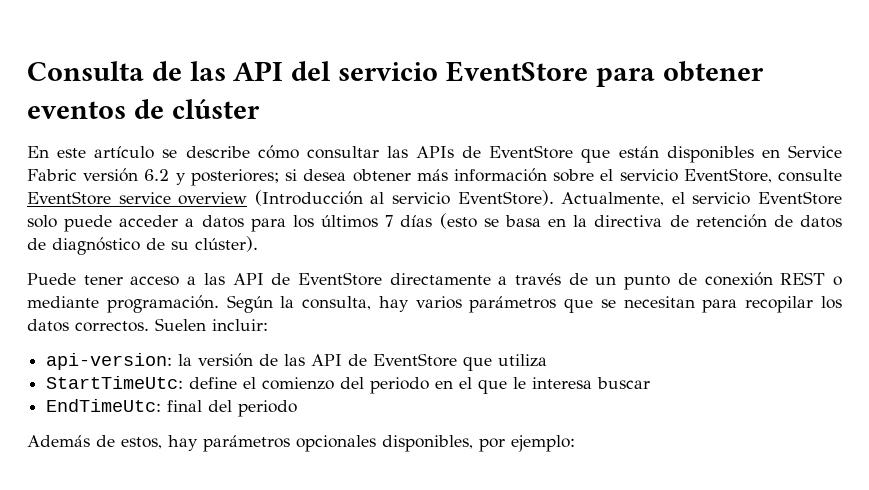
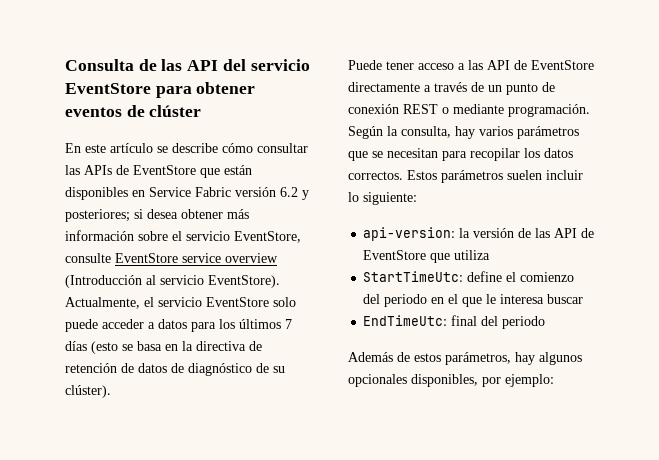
[155,318,268,331] Suelen incluir: -> [407,170,583,183] [348,192,417,205] Estos parámetros suelen incluir lo siguiente:
[121,435,290,452] estos, hay parámetros -> [414,352,582,365] estos parámetros, hay algunos

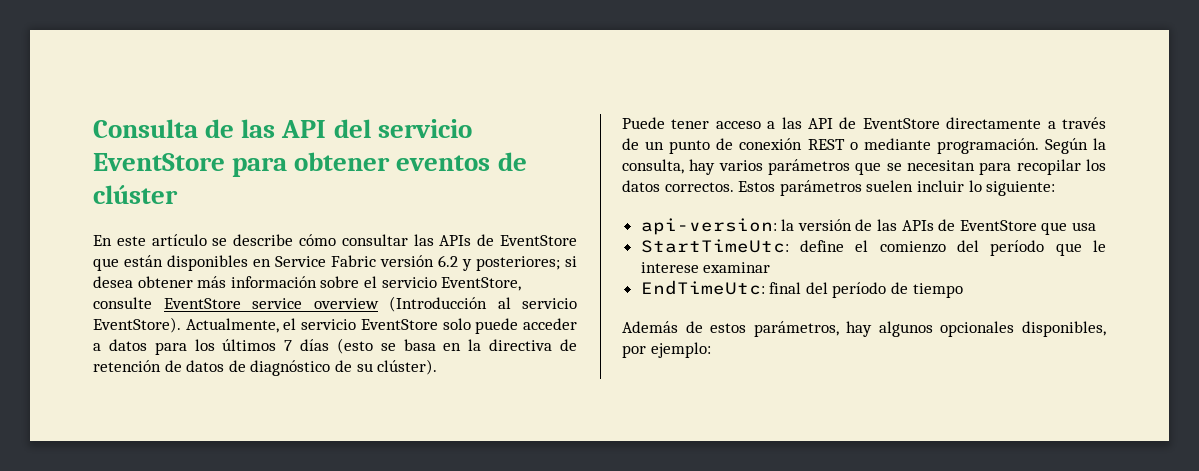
[554,228,595,238] [363,250,491,263] API de EventStore que utiliza -> [901,219,1097,235] APIs de EventStore que usa
[384,294,584,307] periodo en el que le interesa buscar -> [990,240,1106,256] [640,262,771,273] período que le interese examinar
[502,316,546,329] periodo -> [832,282,963,298] período de tiempo

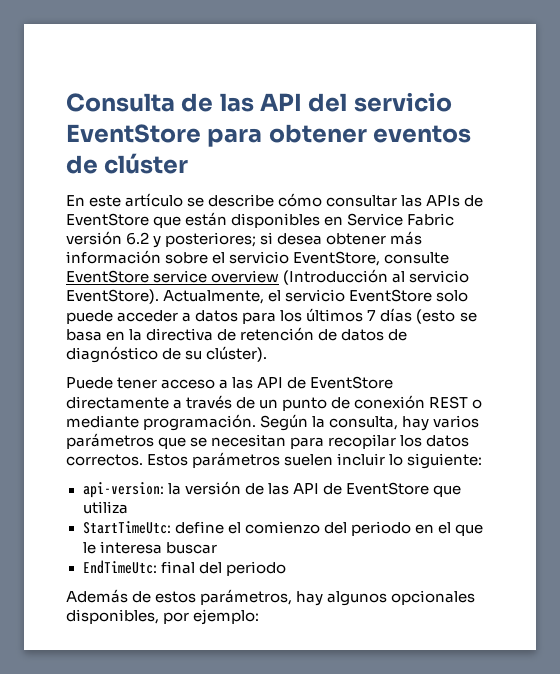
[901,219,1097,235] APIs de EventStore que usa -> [292,482,461,497] [82,501,128,514] API de EventStore que utiliza
[990,240,1106,256] [640,262,771,273] período que le interese examinar -> [350,521,483,536] [82,541,217,554] periodo en el que le interesa buscar
[832,282,963,298] período de tiempo -> [225,561,286,576] periodo

